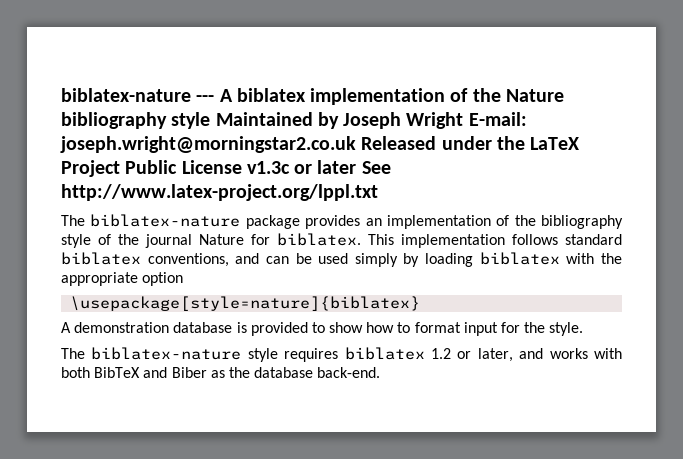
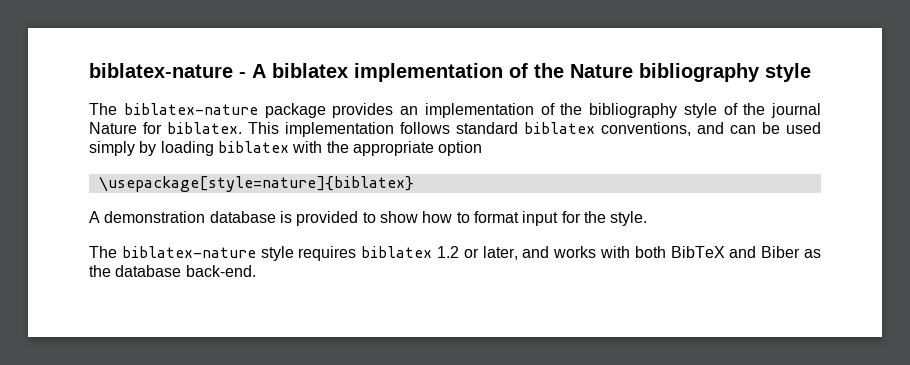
[61,88,215,102] biblatex-nature --- -> [89,63,246,78] biblatex-nature -
[215,112,527,129] [60,136,580,153] [61,160,391,177] [61,184,378,201] Maintained by Joseph Wright E-mail: joseph.wright@morningstar2.co.uk Released under the LaTeX Project Public License v1.3c or later See http://www.latex-project.org/lppl.txt -> (811, 72) none

